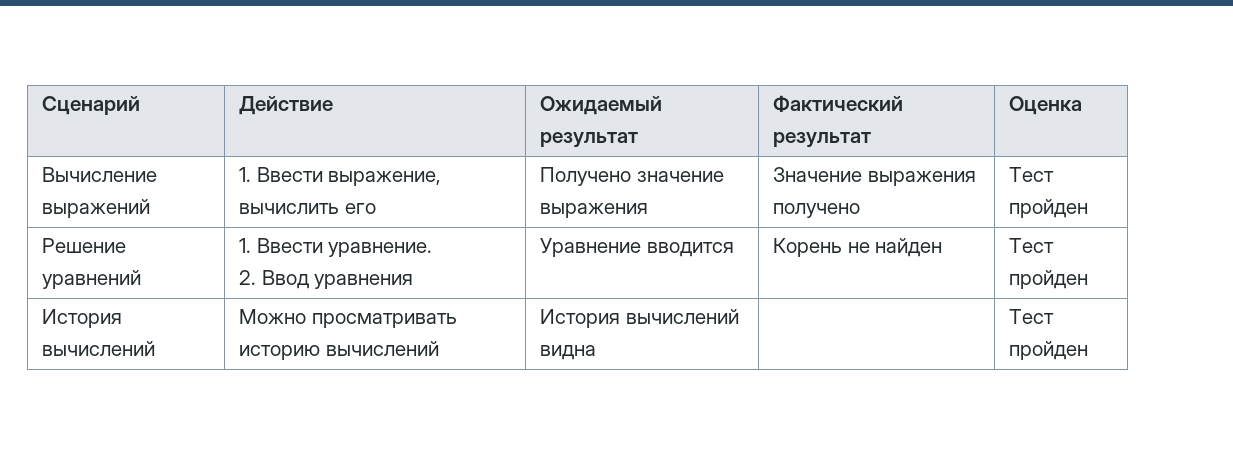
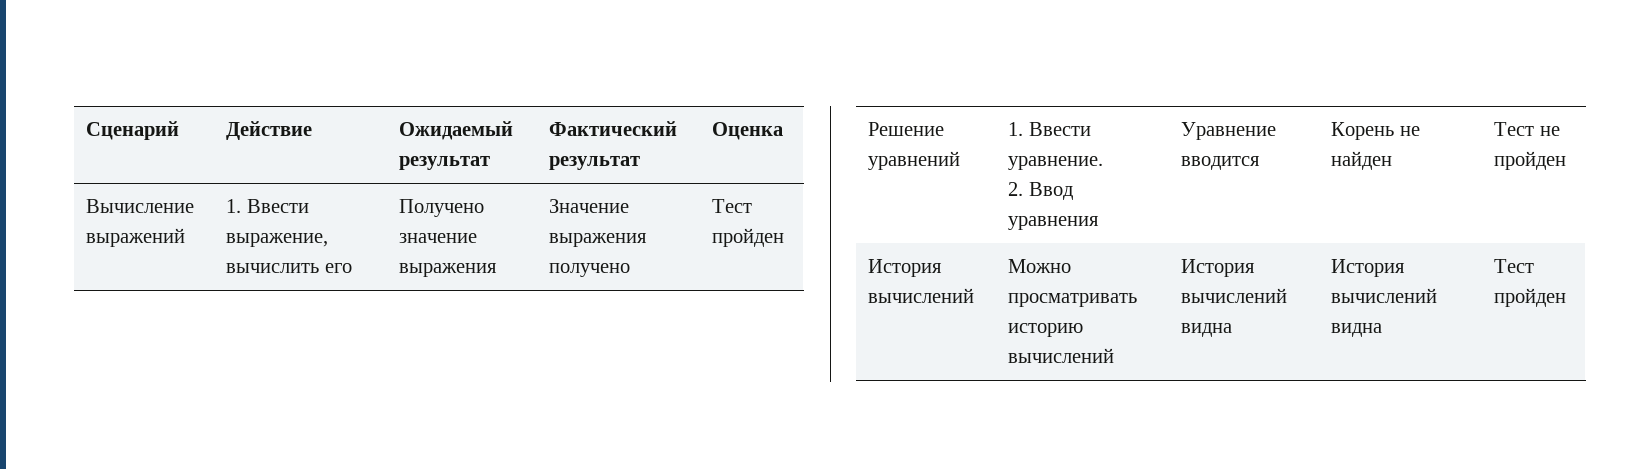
(1055, 245) none -> [1539,126,1560,136] не
(597, 352) none -> [1331,259,1406,277] [1331,288,1438,303] [1331,323,1383,337] История вычислений видна

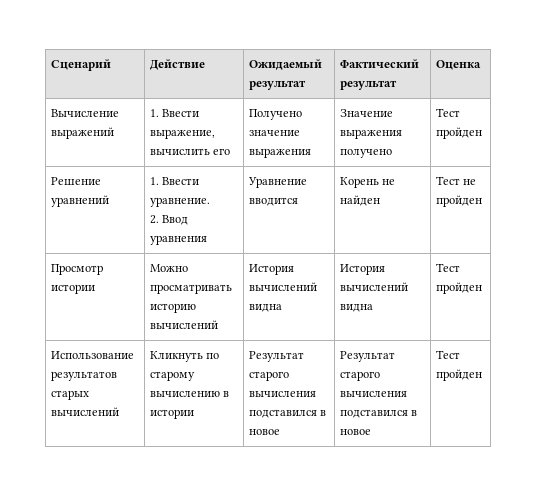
[868,259,943,277] [868,288,975,303] История вычислений -> [50,264,103,275] [50,284,95,294] Просмотр истории
(1567, 297) none -> [50,351,134,359] [50,371,117,381] [50,390,89,400] [50,407,119,416] [149,351,219,362] [149,371,195,381] [149,391,229,397] [149,409,194,419] [248,351,304,362] [248,371,289,381] [248,391,316,397] [248,409,326,418] [248,429,280,435] [339,351,395,362] [339,371,380,381] [339,391,407,397] [339,409,417,418] [339,429,371,435] [435,350,460,359] [435,369,482,381] // Использование результатов старых вычислений | Кликнуть по старому вычислению в истории | Результат старого вычисления подставился в новое | Результат старого вычисления подставился в новое | Тест пройден

